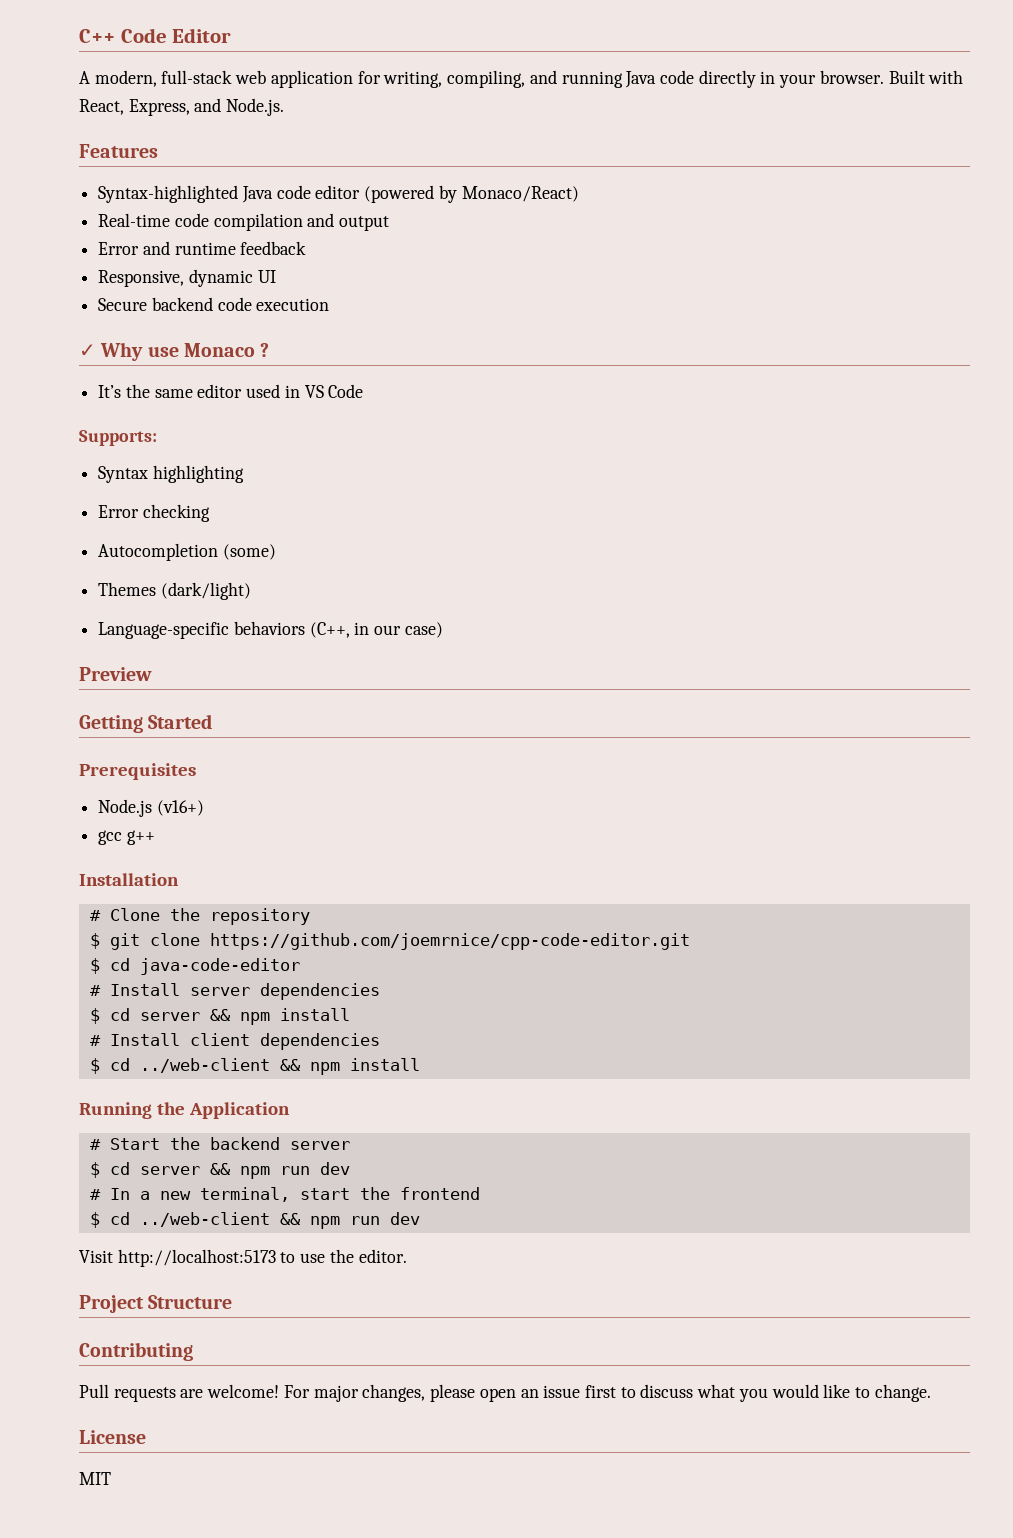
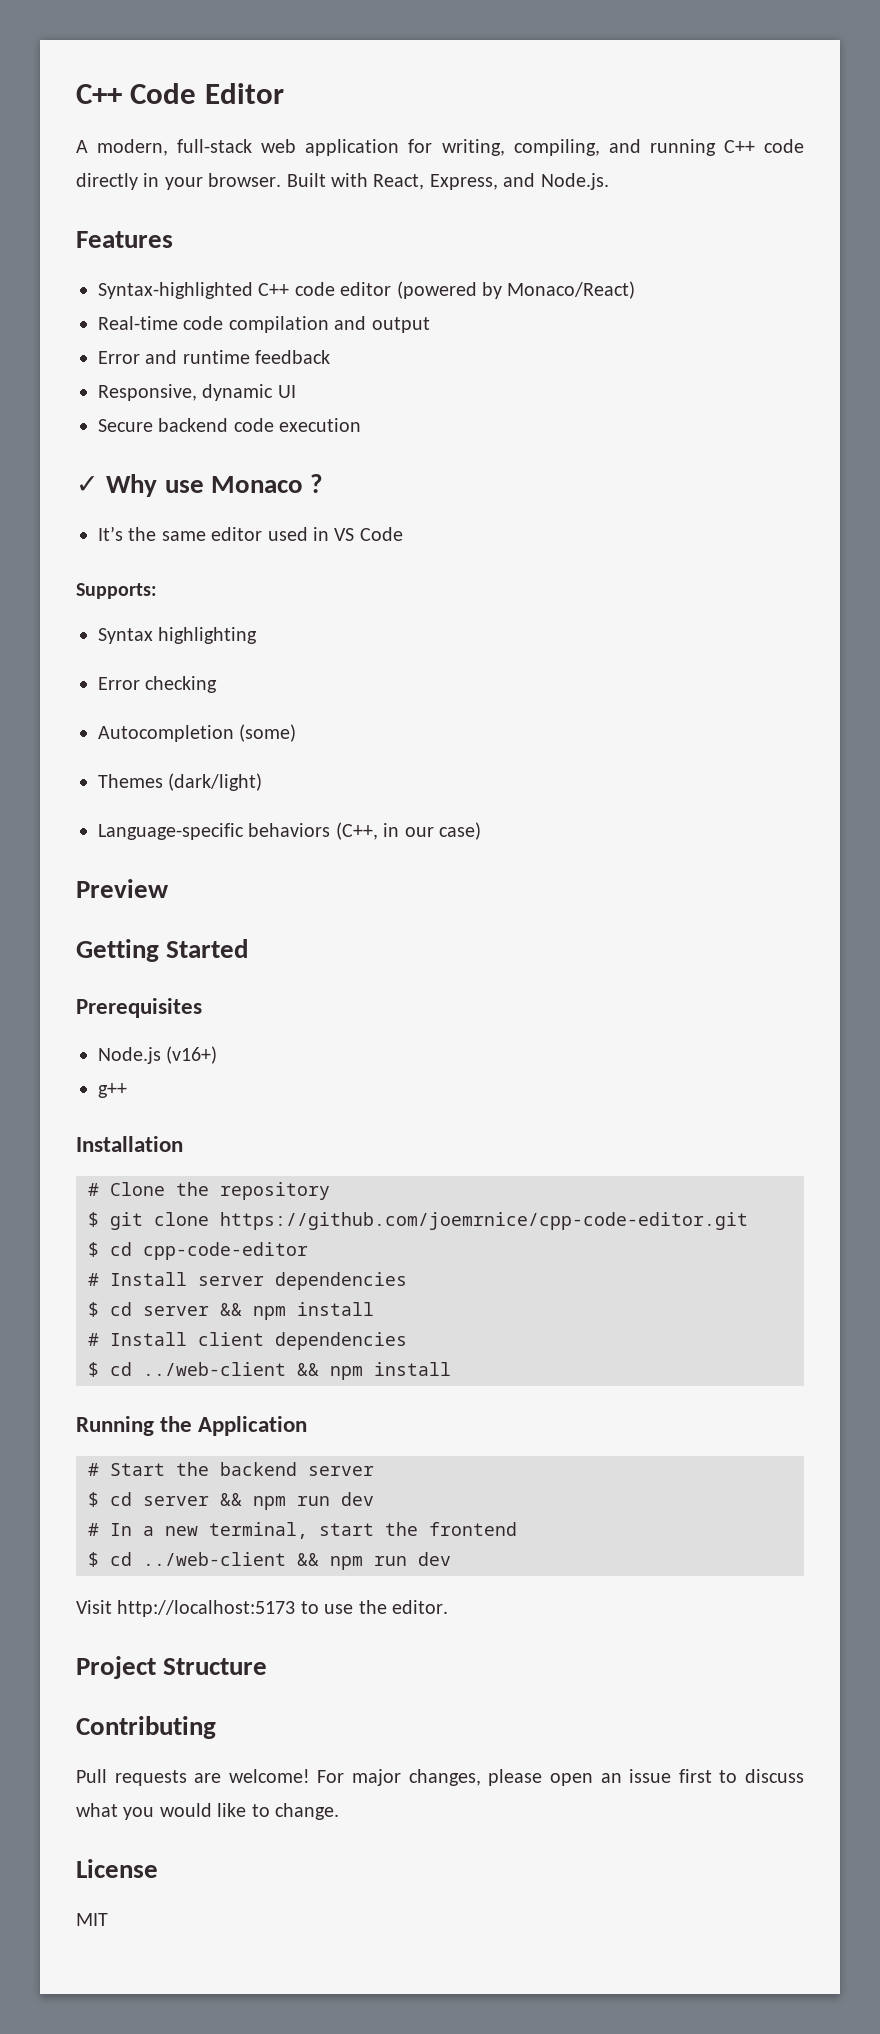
[625,71,657,88] Java -> [723,140,755,153] C++
[241,186,273,203] Java -> [258,283,290,296] C++
[98,830,123,845] gcc -> (218, 1055) none
[139,958,300,975] java-code-editor -> [143,1242,308,1260] cpp-code-editor

